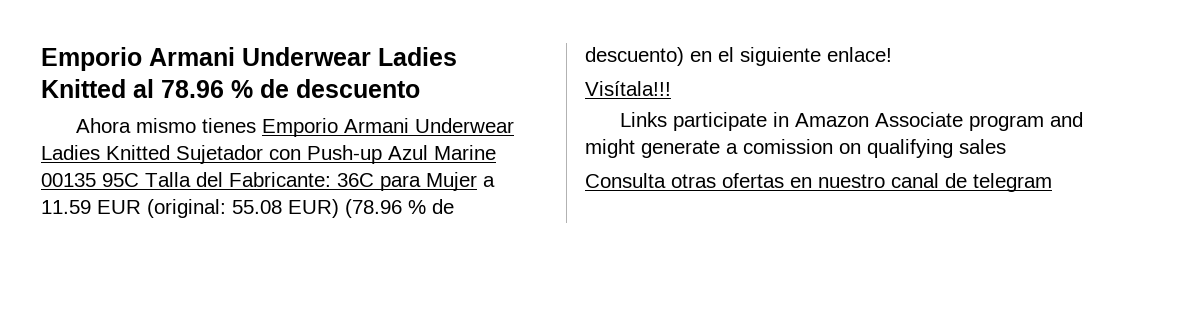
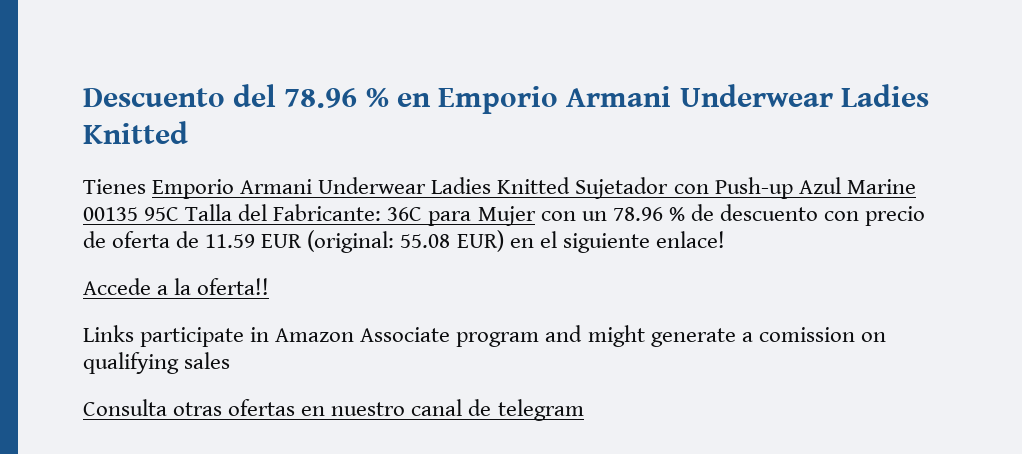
[41,47,457,71] [41,79,420,98] [75,118,256,133] Emporio Armani Underwear Ladies Knitted al 78.96 % de descuento // Ahora mismo tienes -> [83,84,929,114] [83,121,188,144] [83,179,146,194] Descuento del 78.96 % en Emporio Armani Underwear Ladies Knitted // Tienes
[483,176,495,187] a -> [540,204,926,226] [83,231,200,248] con un 78.96 % de descuento con precio de oferta de
[345,199,454,218] [585,47,684,66] (78.96 % de descuento) -> (504, 241) none
[585,81,671,96] Visítala!!! -> [83,278,270,295] Accede a la oferta!!

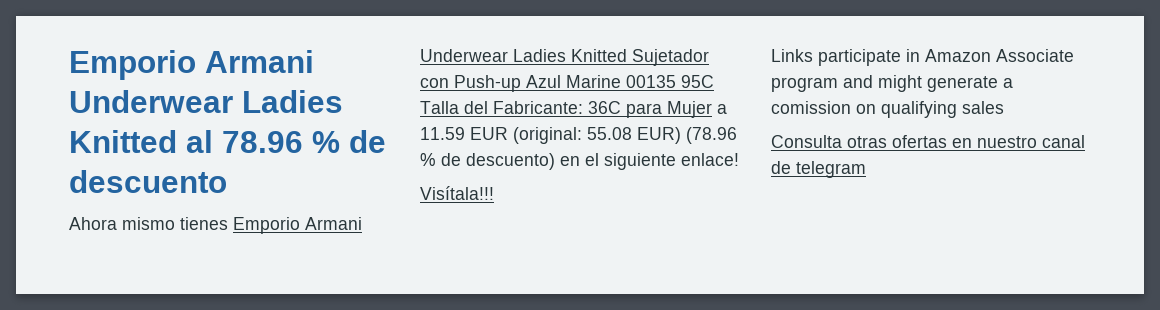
[83,84,929,114] [83,121,188,144] [83,179,146,194] Descuento del 78.96 % en Emporio Armani Underwear Ladies Knitted // Tienes -> [69,50,314,80] [69,90,343,113] [69,130,386,153] [69,170,227,193] [69,217,228,230] Emporio Armani Underwear Ladies Knitted al 78.96 % de descuento // Ahora mismo tienes
[540,204,926,226] [83,231,200,248] con un 78.96 % de descuento con precio de oferta de -> [717,104,727,114] a
(504, 241) none -> [686,127,737,144] [420,153,555,170] (78.96 % de descuento)
[83,278,270,295] Accede a la oferta!! -> [420,186,494,200] Visítala!!!

